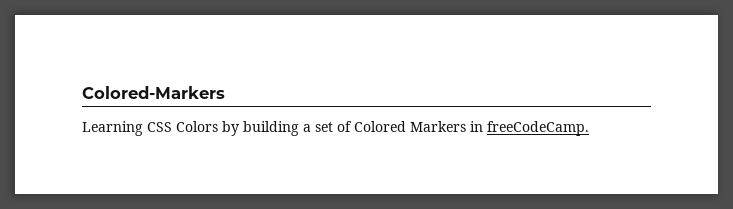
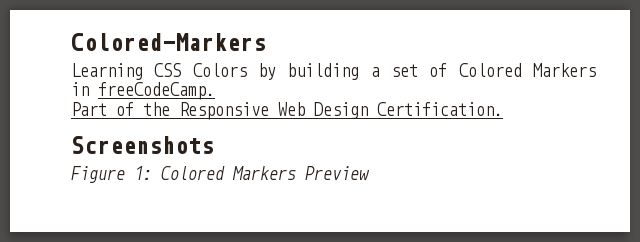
(589, 128) none -> [71,102,503,120] [71,136,214,154] [71,166,370,183] // Part of the Responsive Web Design Certification. // Screenshots // Figure 1: Colored Markers Preview

